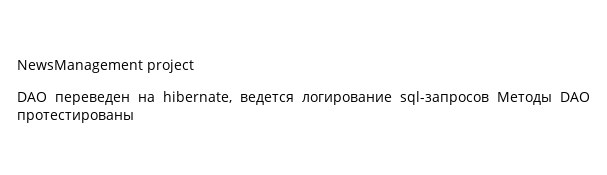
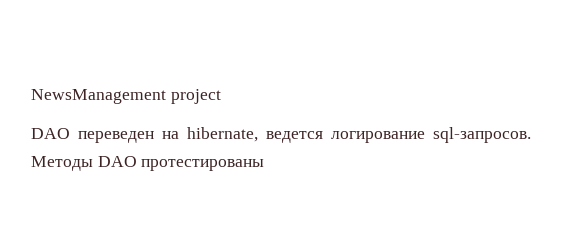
[400,91,489,105] sql-запросов -> [433,127,531,143] sql-запросов.

